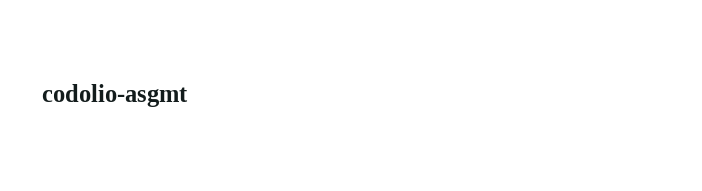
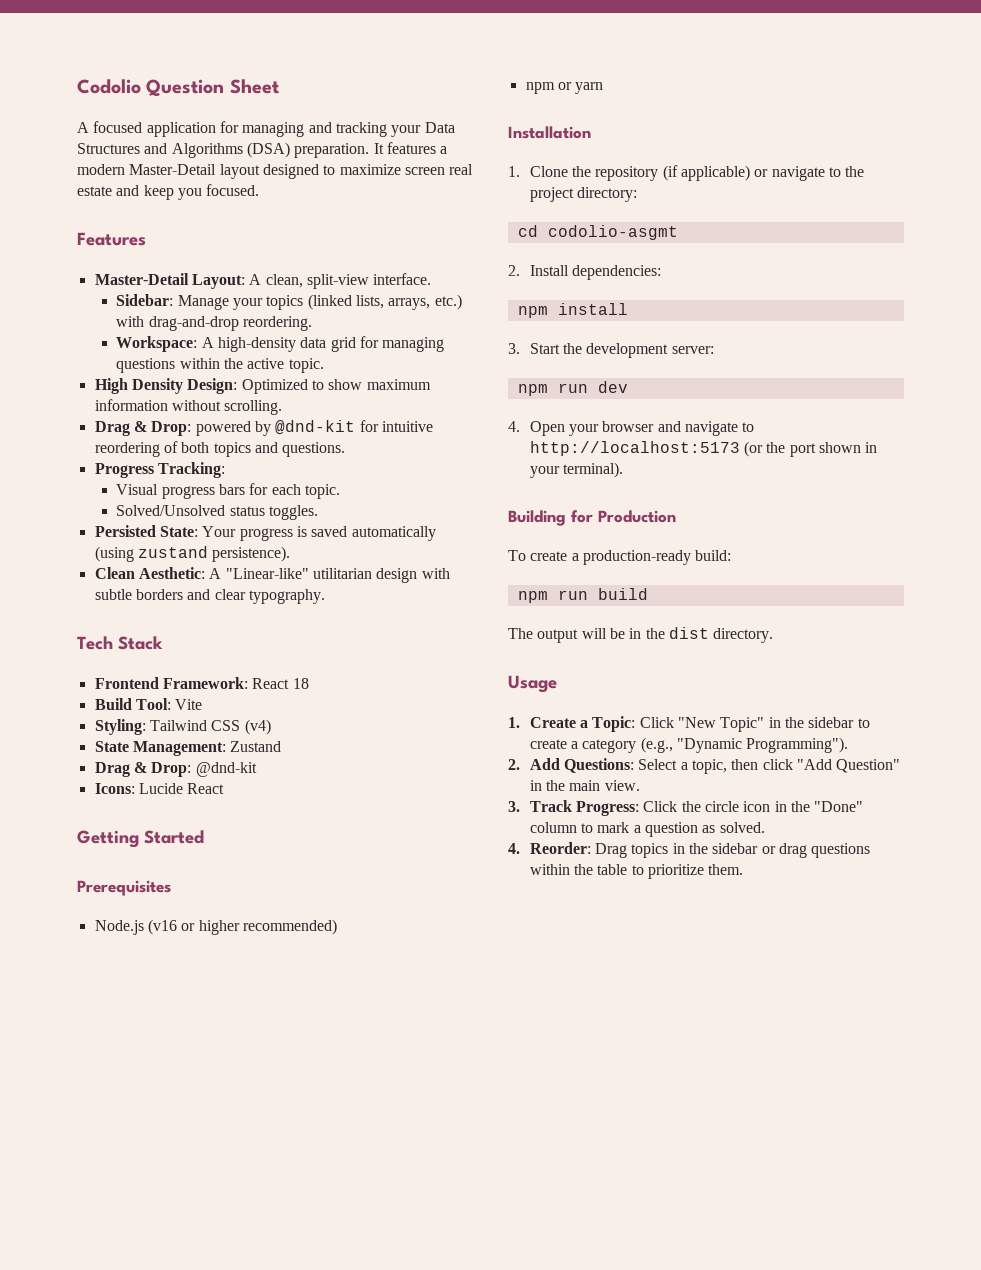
[42,84,188,107] codolio-asgmt -> [77,79,279,97] [77,121,455,137] [77,142,448,158] [77,164,474,179] [77,184,260,200] [77,232,146,246] [94,273,432,289] [116,294,462,310] [116,316,313,331] [116,336,445,352] [116,358,324,373] [94,378,431,394] [94,399,283,415] [94,420,433,436] [94,441,346,457] [94,462,225,478] [116,483,340,499] [116,505,319,520] [94,525,436,541] [94,546,291,562] [94,567,450,583] [94,589,325,604] [77,636,163,650] [94,677,309,689] [94,698,203,710] [94,719,271,735] [94,741,282,756] [94,762,257,777] [94,783,225,794] [77,830,204,848] [77,880,171,896] [94,919,337,935] [525,82,604,94] [508,126,591,139] [508,165,865,181] [529,187,638,202] [517,225,678,240] [508,265,662,280] [517,303,628,318] [508,343,714,358] [517,381,628,396] [508,421,755,436] [529,441,878,457] [529,462,624,478] [508,510,676,526] [508,550,732,565] [517,588,648,603] [508,627,774,643] [508,675,557,693] [508,716,870,732] [529,737,849,753] [508,758,901,774] [529,780,640,791] [508,800,864,816] [529,822,765,837] [508,842,871,858] [529,864,744,879] Codolio Question Sheet // A focused application for managing and tracking your Data Structures and Algorithms (DSA) preparation. It features a modern Master-Detail layout designed to maximize screen real estate and keep you focused. // Features // Master-Detail Layout: A clean, split-view interface. // Sidebar: Manage your topics (linked lists, arrays, etc.) with drag-and-drop reordering. // Workspace: A high-density data grid for managing questions within the active topic. // High Density Design: Optimized to show maximum information without scrolling. // Drag & Drop: powered by @dnd-kit for intuitive reordering of both topics and questions. // Progress Tracking: // Visual progress bars for each topic. // Solved/Unsolved status toggles. // Persisted State: Your progress is saved automatically (using zustand persistence). // Clean Aesthetic: A "Linear-like" utilitarian design with subtle borders and clear typography. // Tech Stack // Frontend Framework: React 18 // Build Tool: Vite // Styling: Tailwind CSS (v4) // State Management: Zustand // Drag & Drop: @dnd-kit // Icons: Lucide React // Getting Started // Prerequisites // Node.js (v16 or higher recommended) // npm or yarn // Installation // 1. Clone the repository (if applicable) or navigate to the project directory: // cd codolio-asgmt // 2. Install dependencies: // npm install // 3. Start the development server: // npm run dev // 4. Open your browser and navigate to http://localhost:5173 (or the port shown in your terminal). // Building for Production // To create a production-ready build: // npm run build // The output will be in the dist directory. // Usage // 1. Create a Topic: Click "New Topic" in the sidebar to create a category (e.g., "Dynamic Programming"). // 2. Add Questions: Select a topic, then click "Add Question" in the main view. // 3. Track Progress: Click the circle icon in the "Done" column to mark a question as solved. // 4. Reorder: Drag topics in the sidebar or drag questions within the table to prioritize them.

